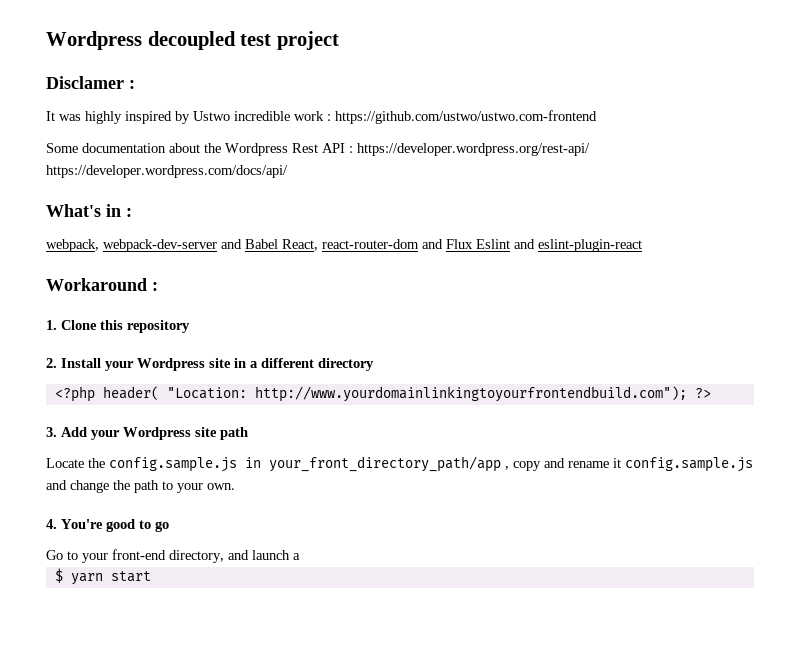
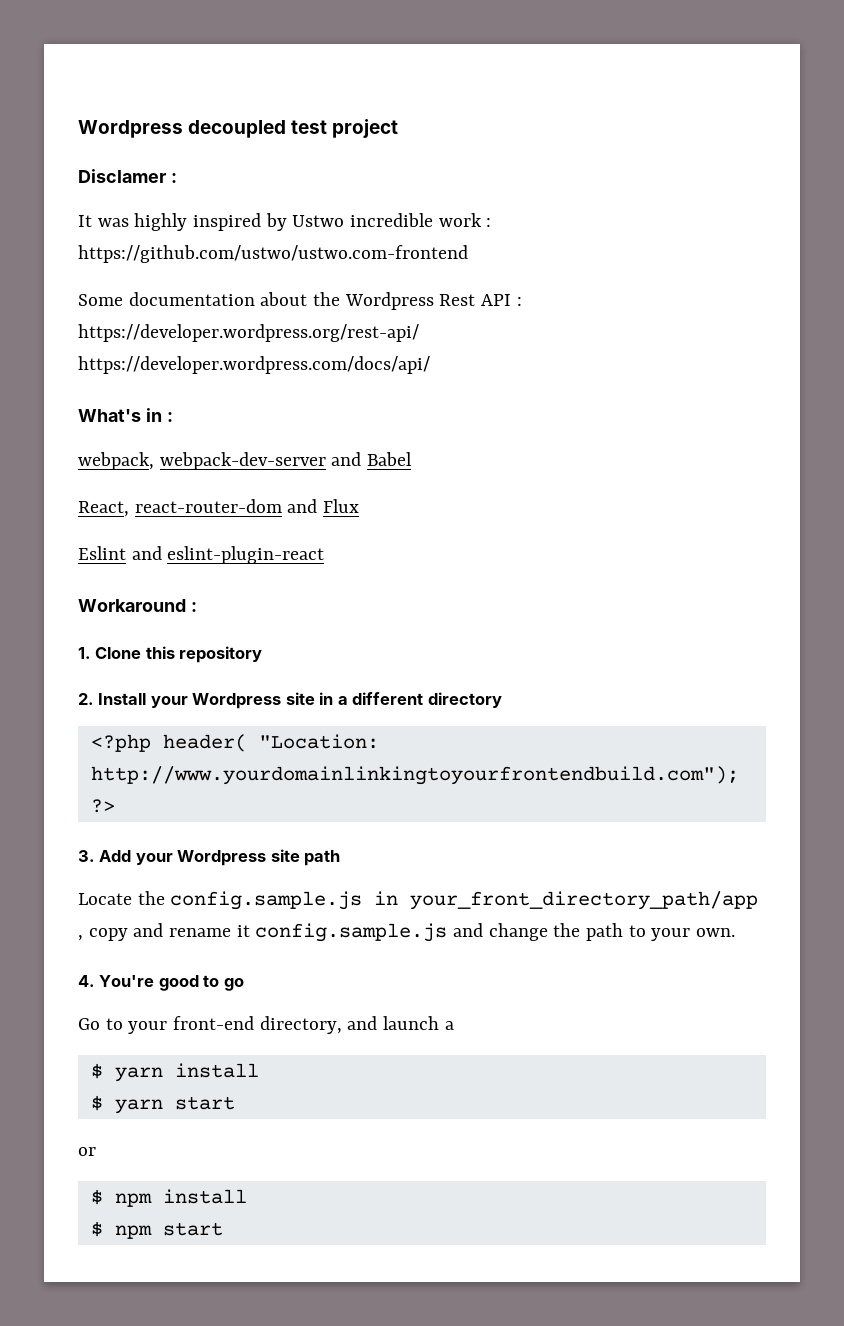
(278, 244) none -> (413, 459) //
(473, 244) none -> (360, 506) //
(300, 556) none -> [90,1063,259,1082] // $ yarn install
(151, 576) none -> [78,1147,96,1156] [90,1189,247,1207] [90,1221,223,1239] // or // $ npm install // $ npm start

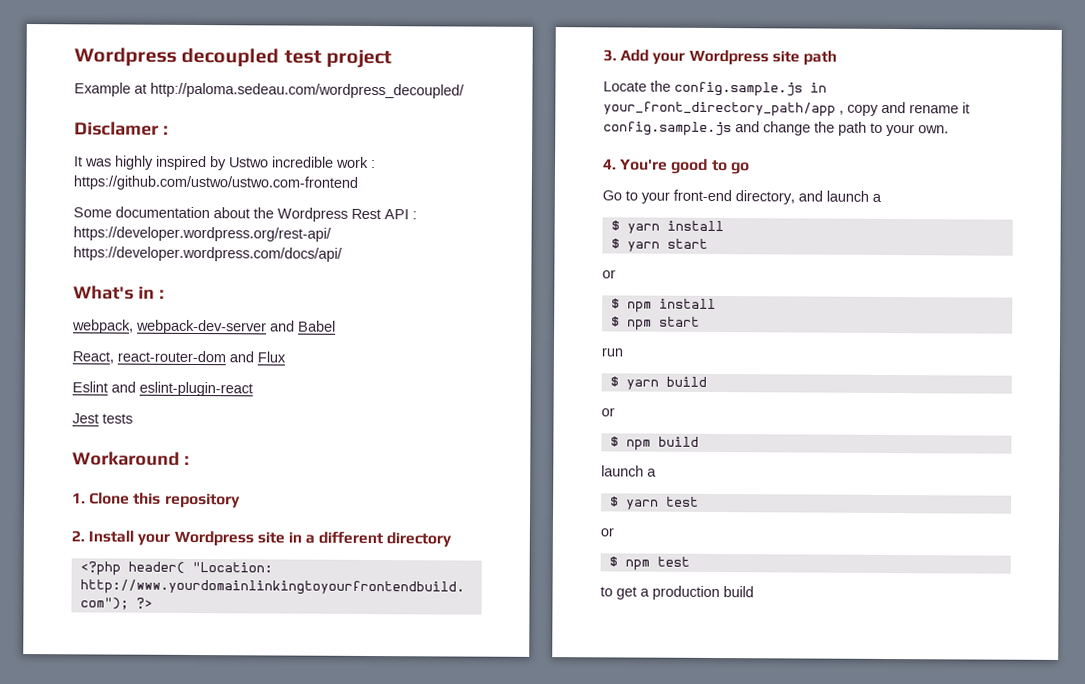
(399, 128) none -> [74,82,465,99] // Example at http://paloma.sedeau.com/wordpress_decoupled/
(325, 555) none -> [72,413,133,424] // Jest tests
(223, 1229) none -> [601,347,623,357] [609,376,707,390] [601,407,615,417] [609,436,699,451] [601,465,657,477] [609,496,699,510] [600,527,614,537] [608,556,690,571] [600,585,754,601] // run // $ yarn build // or // $ npm build // launch a // $ yarn test // or // $ npm test // to get a production build

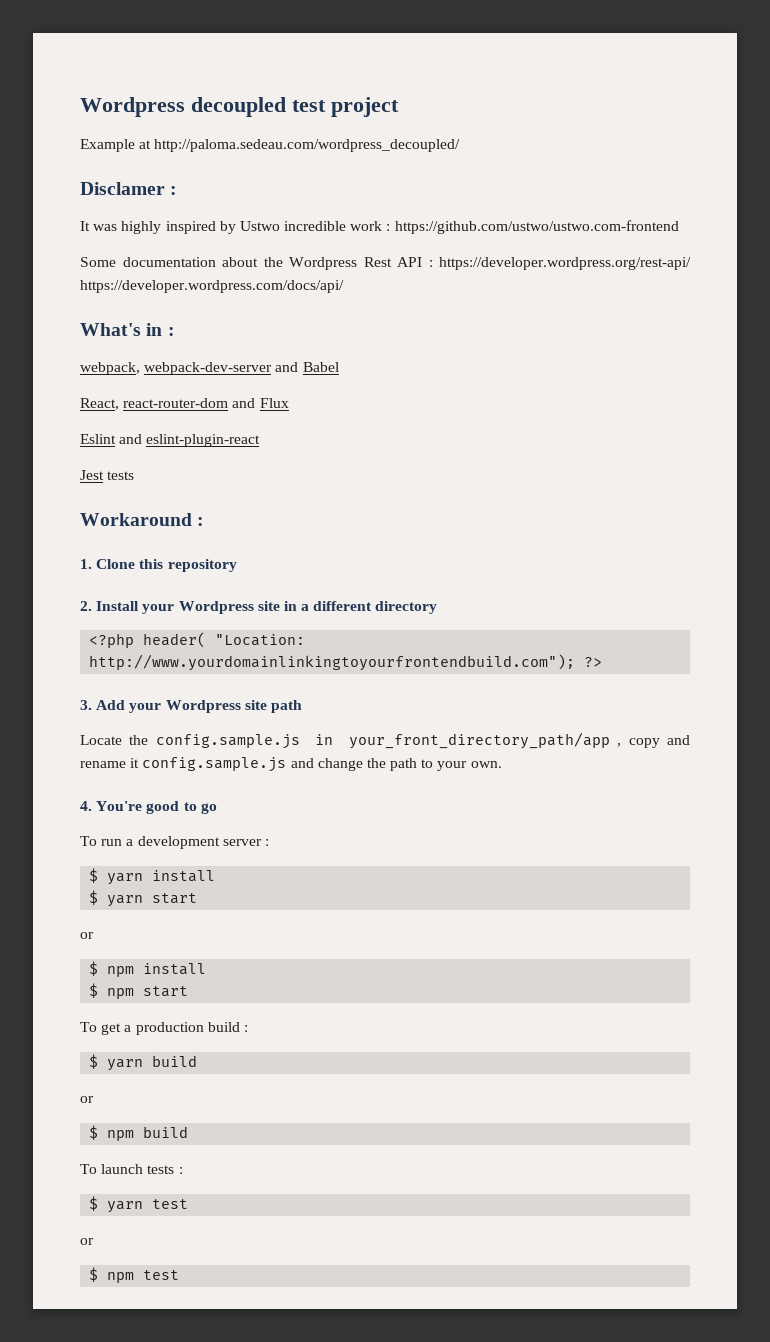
[602,189,882,205] Go to your front-end directory, and launch a -> [80,836,269,849] To run a development server :
[601,347,623,357] run -> [80,1022,248,1035] To get a production build :
[601,465,657,477] launch a -> [80,1164,183,1174] To launch tests :
[600,585,754,601] // to get a production build -> (180, 1275) none

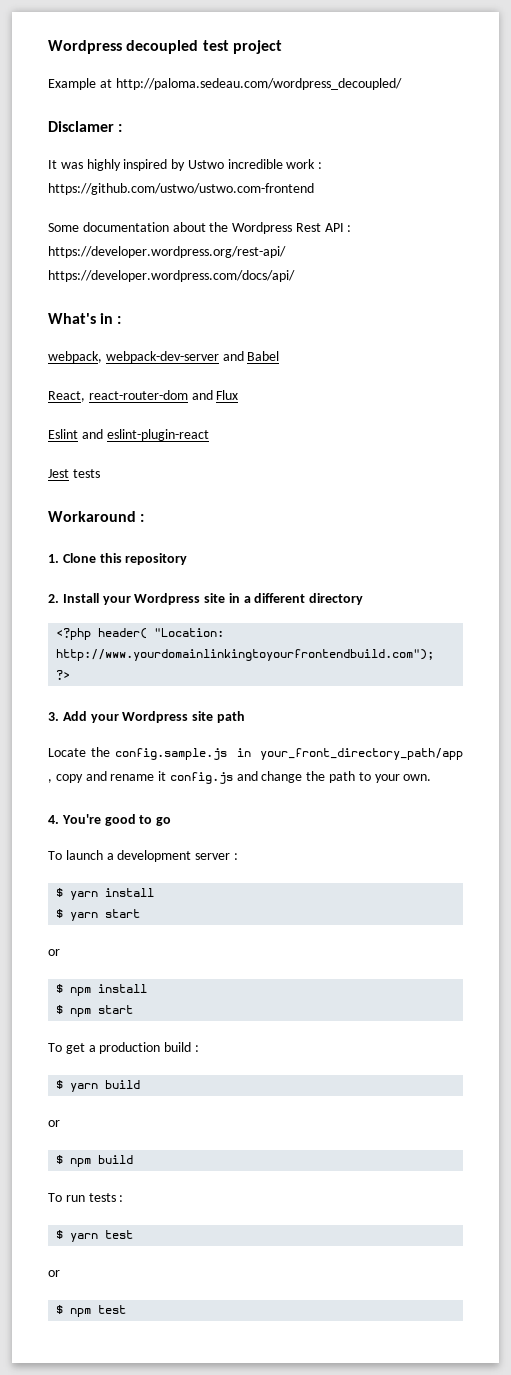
[142,757,287,772] config.sample.js -> [169,772,233,784] config.js
[101,839,123,846] run -> [65,850,103,860] launch
[101,1164,144,1174] launch -> [65,1195,85,1202] run

